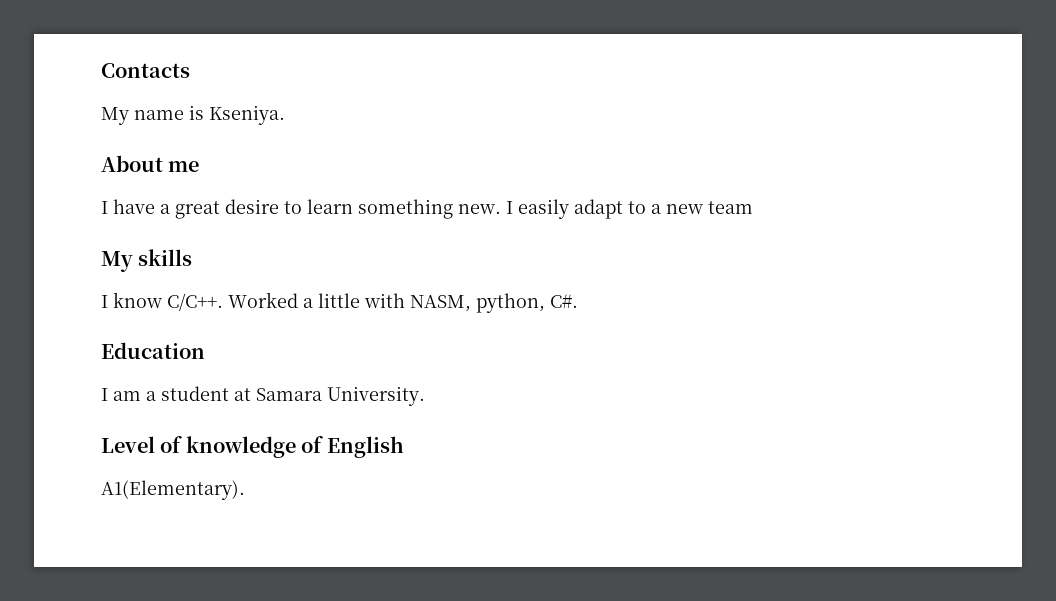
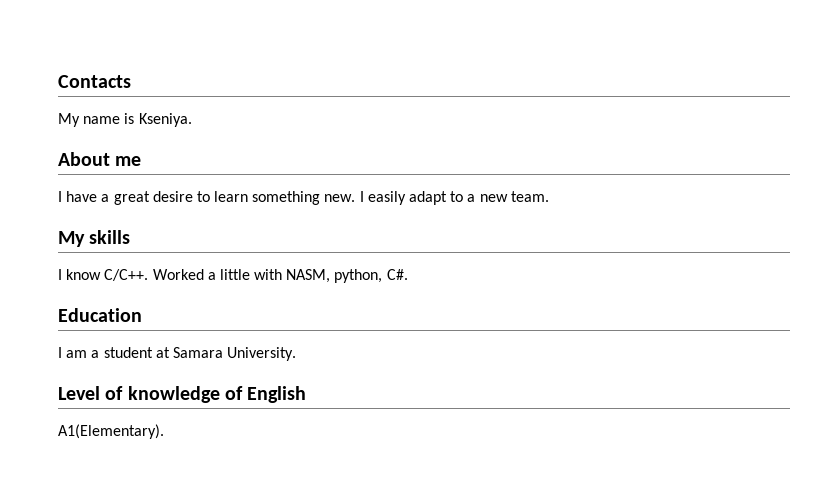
[708,201,753,214] team -> [510,191,549,202] team.

